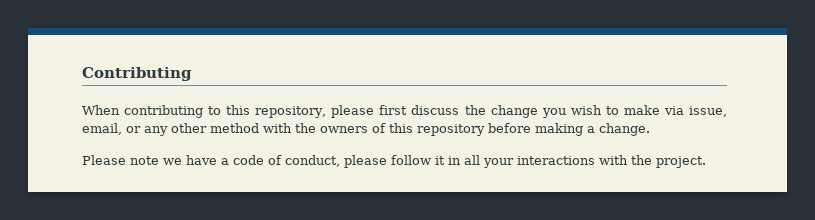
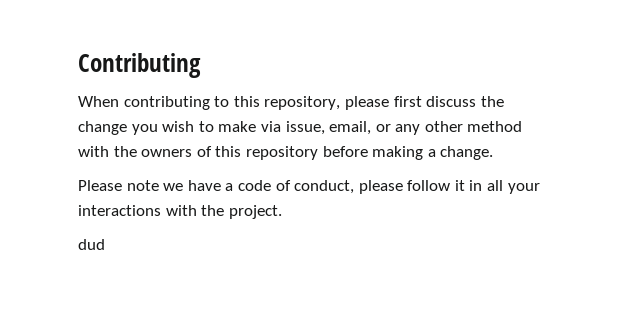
(706, 162) none -> [78,239,105,250] // dud

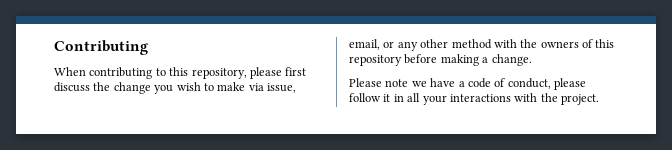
[78,239,105,250] // dud -> (599, 99) none

